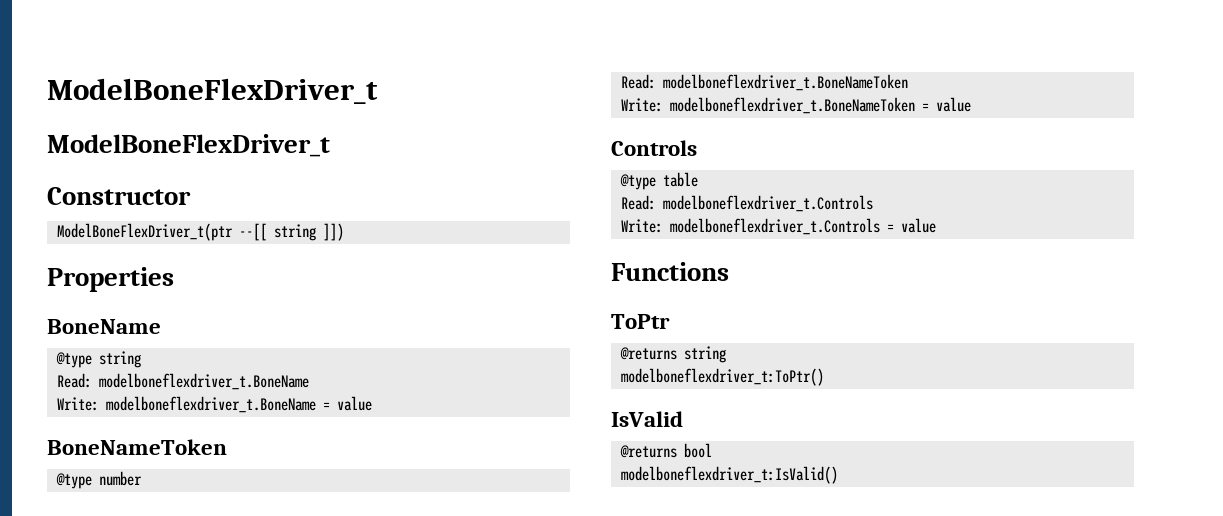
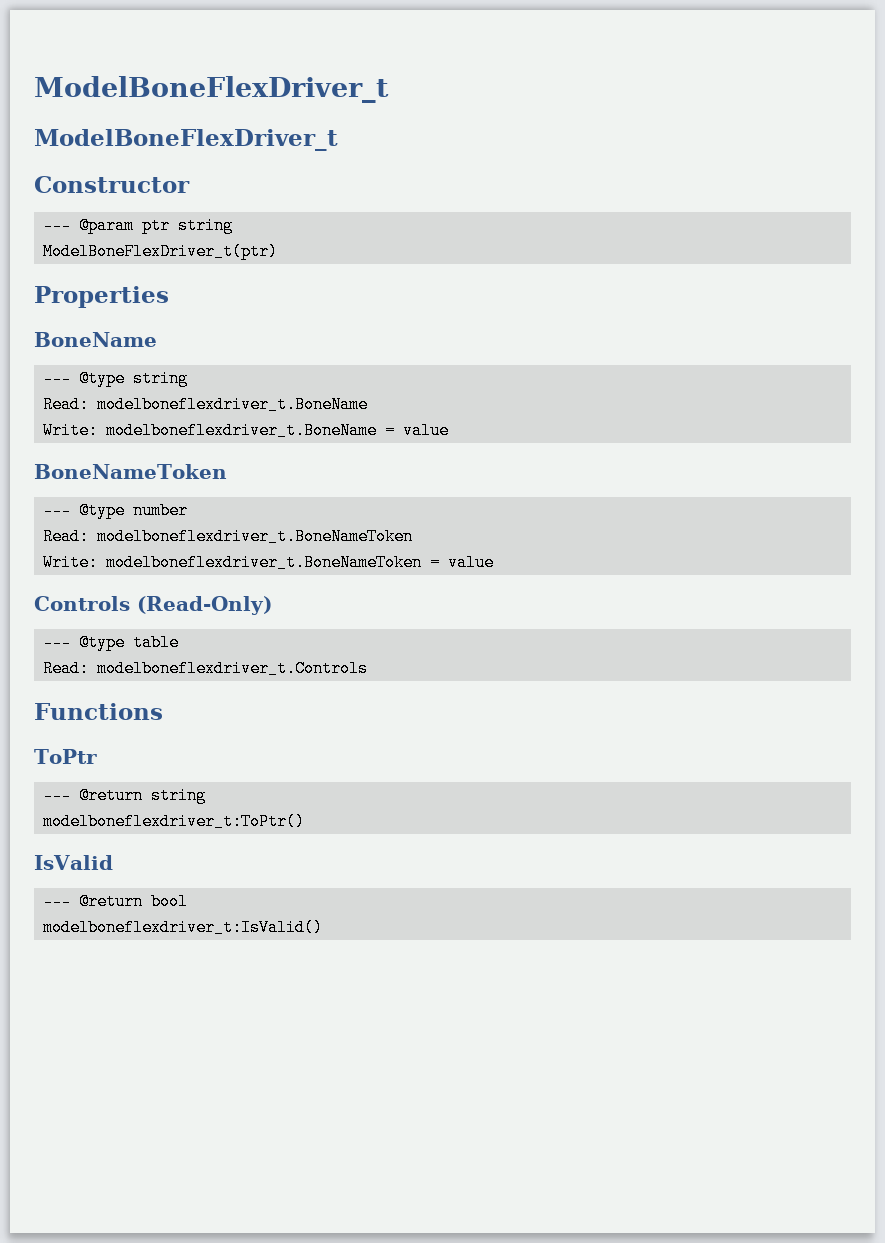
[57,223,345,241] ModelBoneFlexDriver_t(ptr --[[ string ]]) -> [42,217,233,234] [42,243,278,260] --- @param ptr string // ModelBoneFlexDriver_t(ptr)
(161, 326) none -> [42,370,71,387] ---
(227, 447) none -> [42,502,71,519] ---
(697, 148) // -> [137,596,272,615] [42,634,71,651] (Read-Only) // ---
[621,218,937,235] // Write: modelboneflexdriver_t.Controls = value -> (368, 668) none
[620,347,678,360] @returns -> [42,787,143,804] --- @return
[620,445,678,458] @returns -> [42,893,143,910] --- @return

